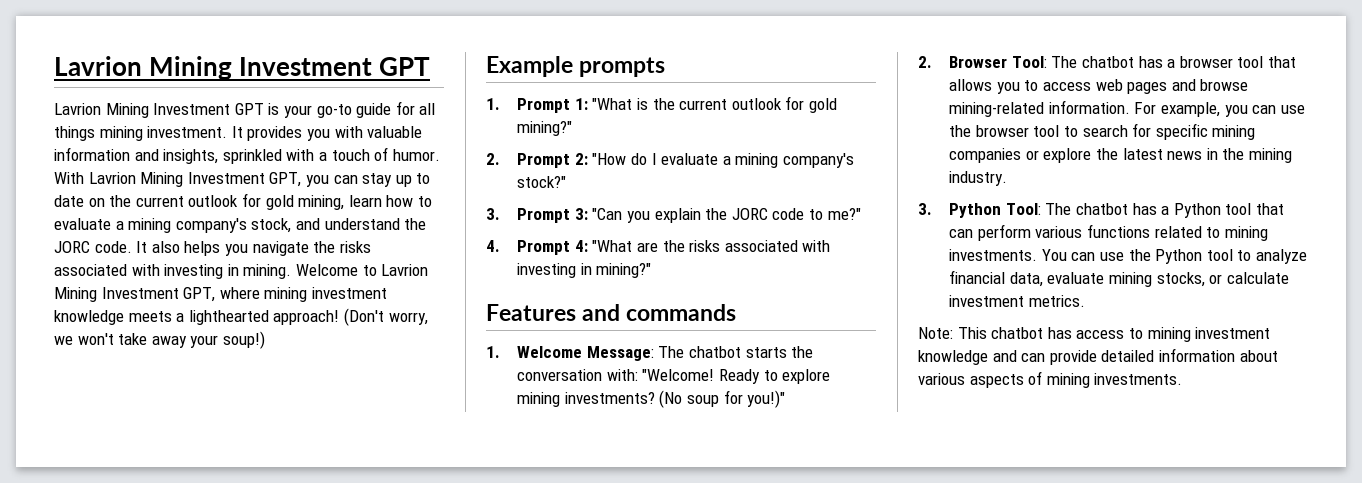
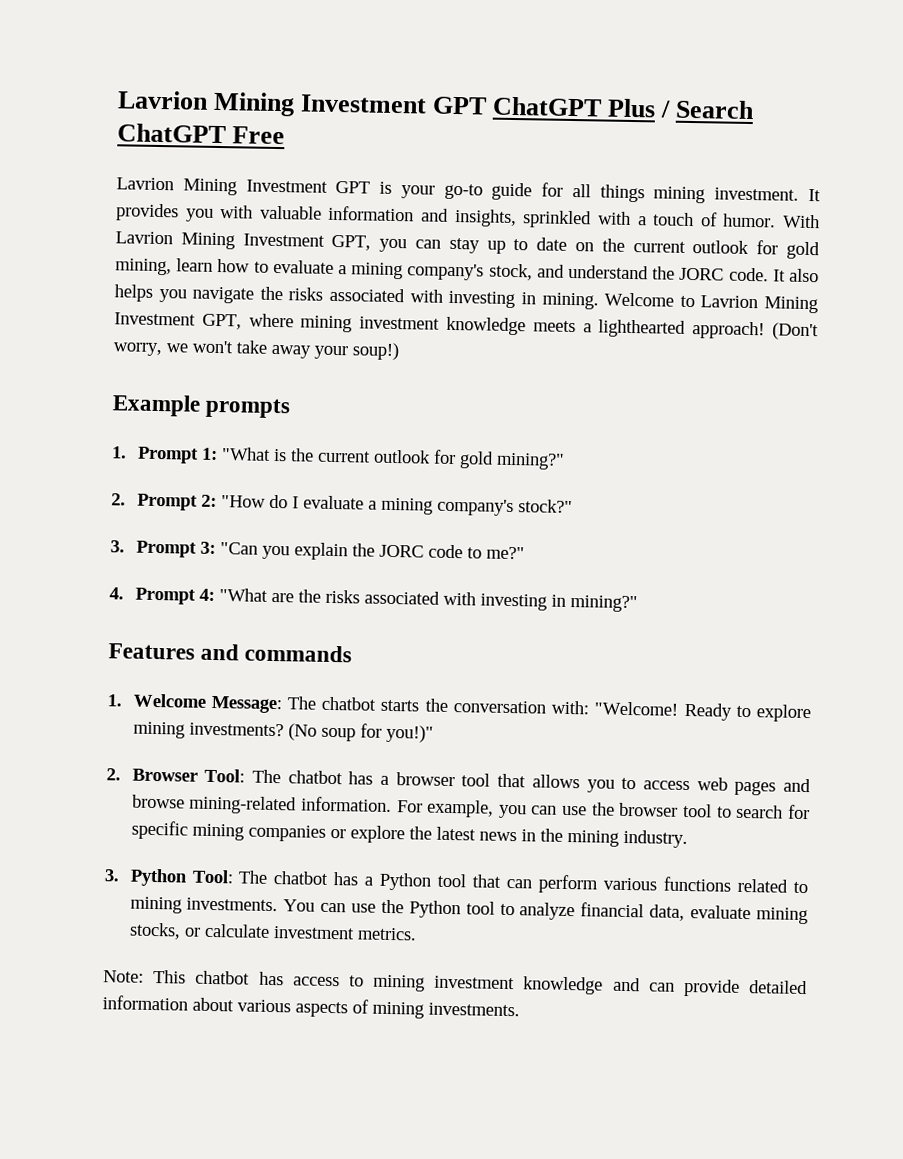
[54,56,431,80] Lavrion Mining Investment GPT -> [117,90,756,120] [117,123,286,145] Lavrion Mining Investment GPT ChatGPT Plus / Search ChatGPT Free

